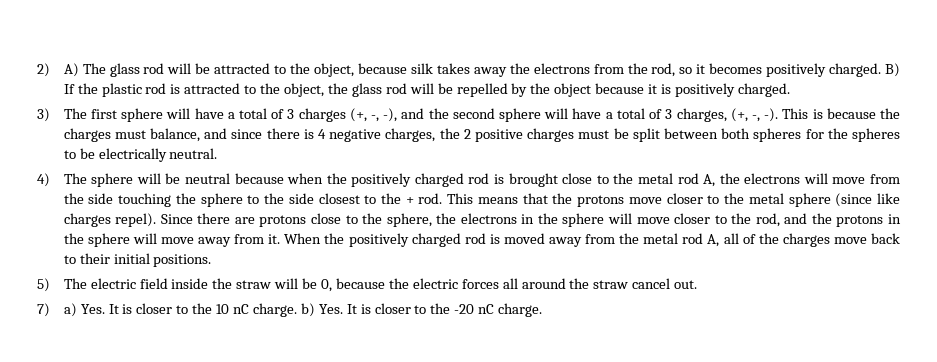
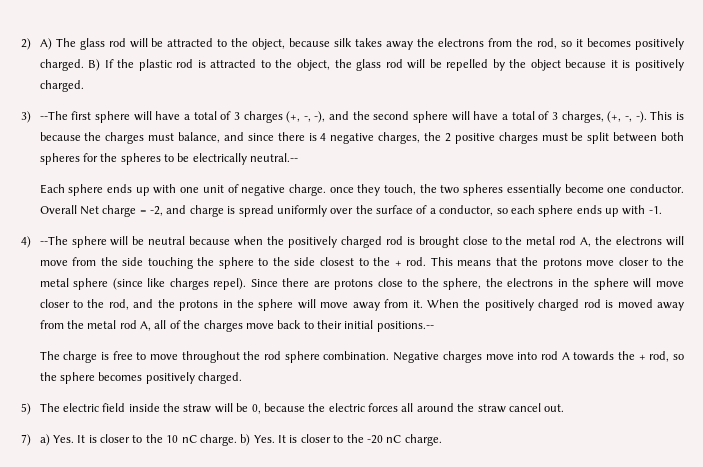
[63,108,87,119] The -> [39,111,68,120] --The
[169,148,218,159] neutral. -> [250,153,299,162] [39,184,684,196] [39,205,662,217] neutral.-- // Each sphere ends up with one unit of negative charge. once they touch, the two spheres essentially become one conductor. Overall Net charge = -2, and charge is spread uniformly over the surface of a conductor, so each sphere ends up with -1.
[63,173,87,184] The -> [39,236,68,245] --The
[153,254,212,267] positions. -> [376,321,434,332] [39,351,684,363] [39,372,243,384] positions.-- // The charge is free to move throughout the rod sphere combination. Negative charges move into rod A towards the + rod, so the sphere becomes positively charged.

